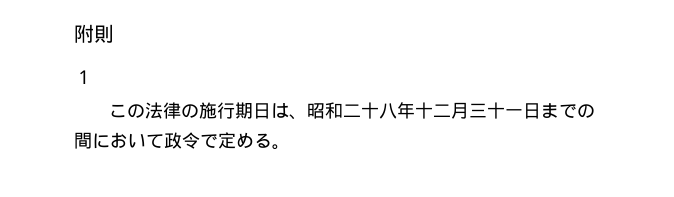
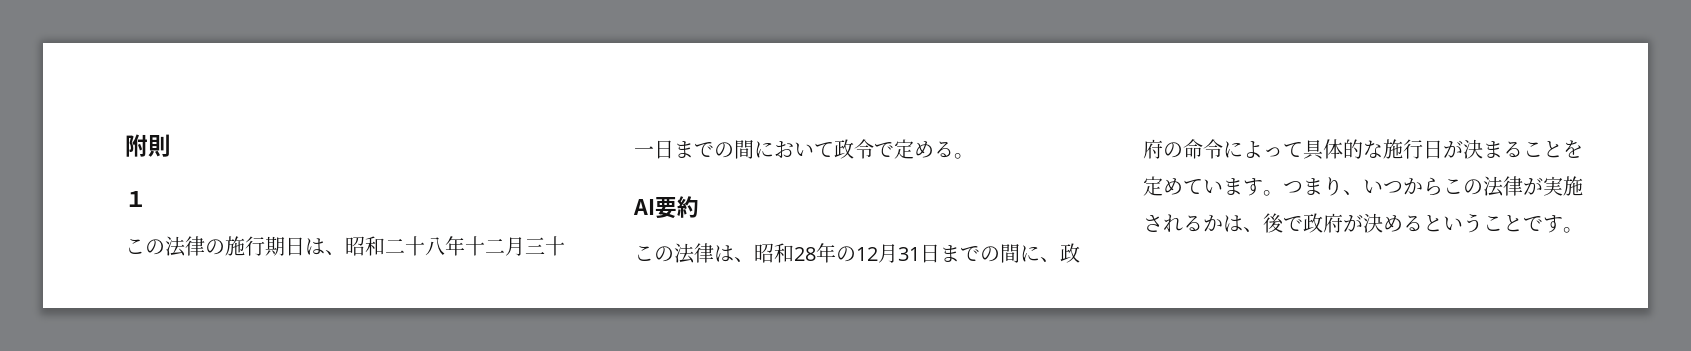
(290, 147) none -> [633,196,699,219] [634,243,1080,264] [1143,139,1583,160] [1143,176,1583,197] [1143,213,1583,233] // AI要約 // この法律は、昭和28年の12月31日までの間に、政府の命令によって具体的な施行日が決まることを定めています。つまり、いつからこの法律が実施されるかは、後で政府が決めるということです。

